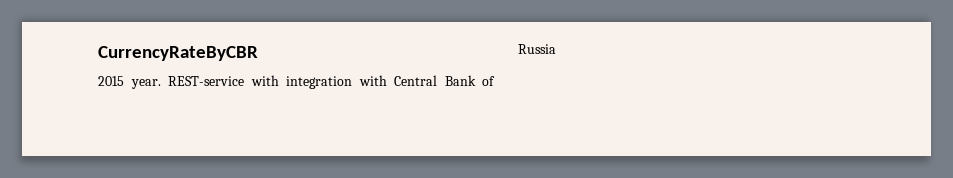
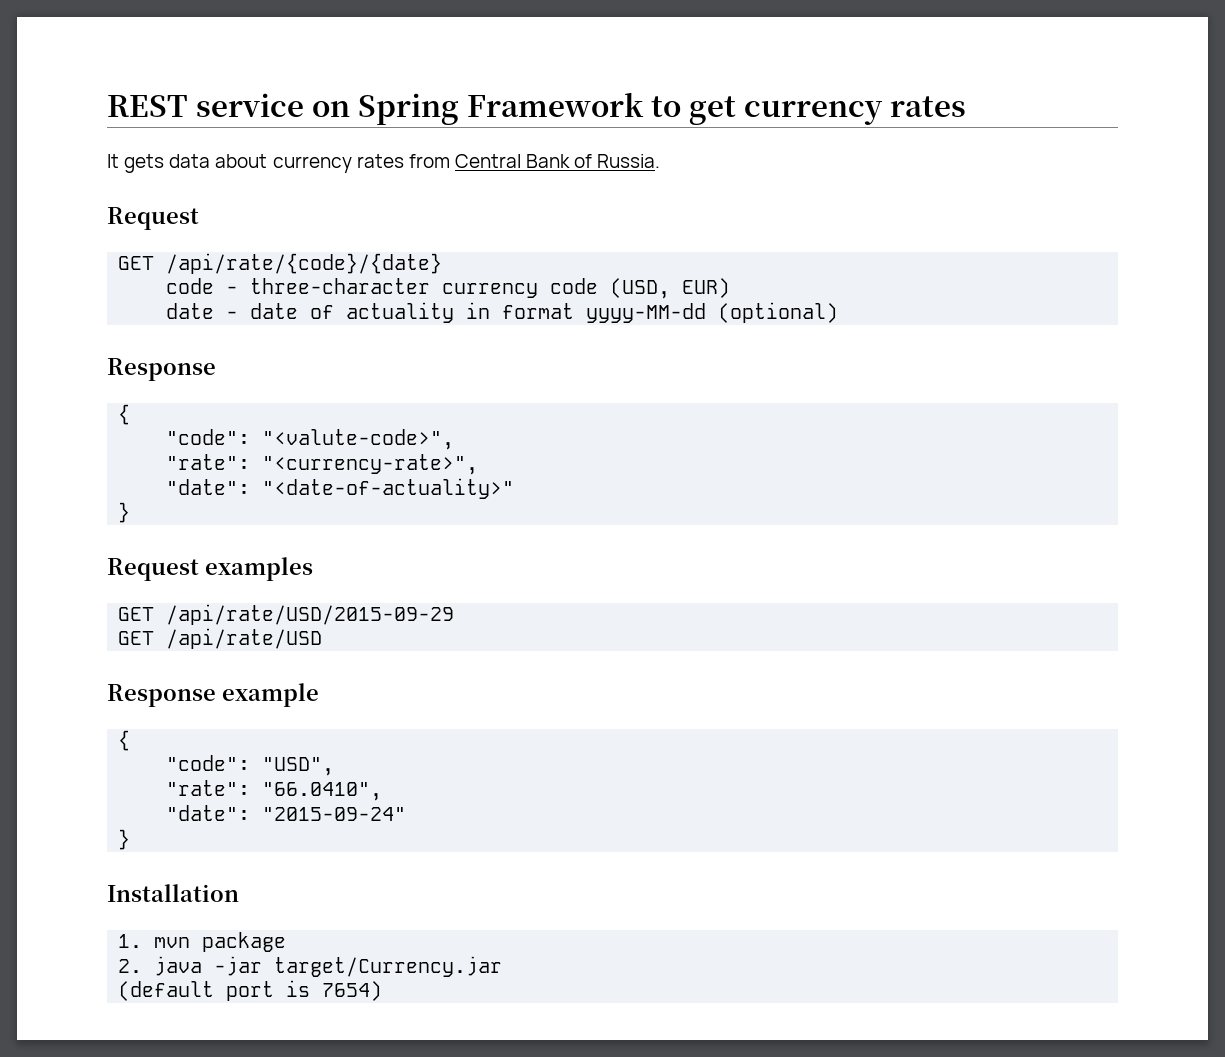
[98,46,258,61] [98,75,495,89] [518,44,556,54] CurrencyRateByCBR // 2015 year. REST-service with integration with Central Bank of Russia -> [107,92,966,125] [107,154,661,173] [107,207,199,230] [118,253,443,274] [166,278,731,299] [166,302,839,323] [107,358,216,381] [118,404,131,425] [166,429,455,450] [166,454,479,475] [166,478,515,499] [118,502,131,523] [107,557,313,581] [118,604,455,625] [118,628,323,649] [107,683,319,707] [118,730,131,751] [166,755,335,776] [166,780,383,801] [166,805,407,821] [118,829,131,850] [107,884,239,902] [118,932,287,952] [118,956,503,977] [118,980,383,1001] REST service on Spring Framework to get currency rates // It gets data about currency rates from Central Bank of Russia. // Request // GET /api/rate/{code}/{date} // code - three-character currency code (USD, EUR) // date - date of actuality in format yyyy-MM-dd (optional) // Response // { // "code": "<valute-code>", // "rate": "<currency-rate>", // "date": "<date-of-actuality>" // } // Request examples // GET /api/rate/USD/2015-09-29 // GET /api/rate/USD // Response example // { // "code": "USD", // "rate": "66.0410", // "date": "2015-09-24" // } // Installation // 1. mvn package // 2. java -jar target/Currency.jar // (default port is 7654)

